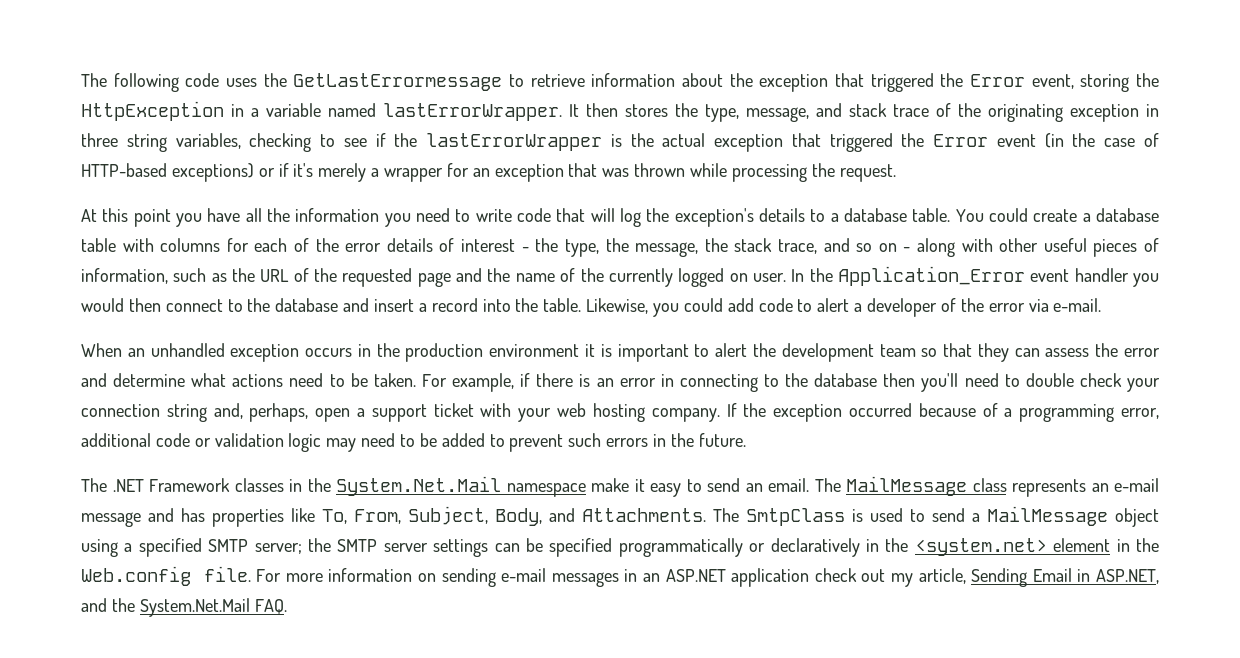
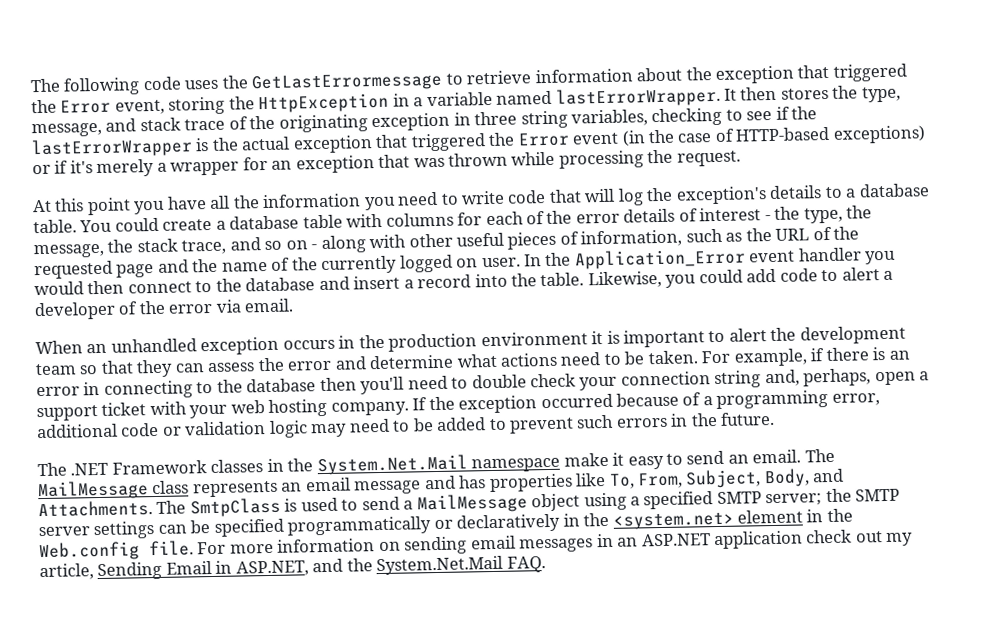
[1053,298,1102,312] e-mail. -> [244,298,294,313] email.
[1114,478,1159,492] e-mail -> [304,477,351,492] email
[501,568,547,582] e-mail -> [470,535,516,550] email

